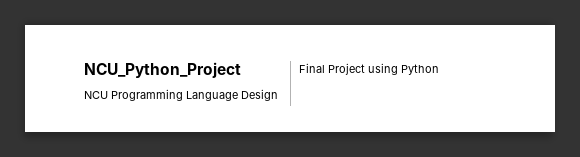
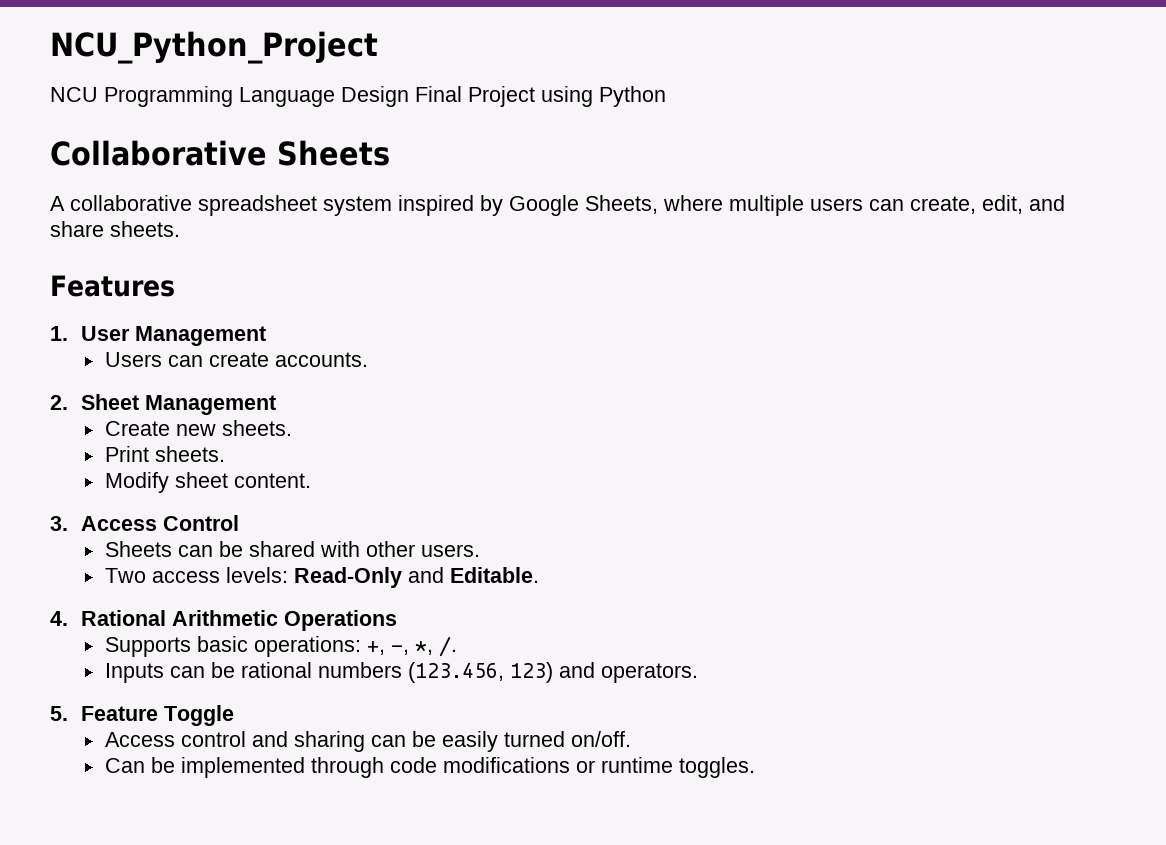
(439, 69) none -> [50,140,390,166] [50,195,1065,216] [50,221,180,237] [50,275,175,297] [50,326,266,346] [104,352,368,367] [50,394,276,415] [104,420,292,436] [104,446,225,462] [104,472,311,493] [50,515,239,531] [104,541,480,557] [104,567,539,588] [50,610,397,631] [104,636,457,657] [104,662,698,683] [50,705,234,726] [104,731,631,752] [104,757,755,778] // Collaborative Sheets // A collaborative spreadsheet system inspired by Google Sheets, where multiple users can create, edit, and share sheets. // Features // 1. User Management // Users can create accounts. // 2. Sheet Management // Create new sheets. // Print sheets. // Modify sheet content. // 3. Access Control // Sheets can be shared with other users. // Two access levels: Read-Only and Editable. // 4. Rational Arithmetic Operations // Supports basic operations: +, -, *, /. // Inputs can be rational numbers (123.456, 123) and operators. // 5. Feature Toggle // Access control and sharing can be easily turned on/off. // Can be implemented through code modifications or runtime toggles.

